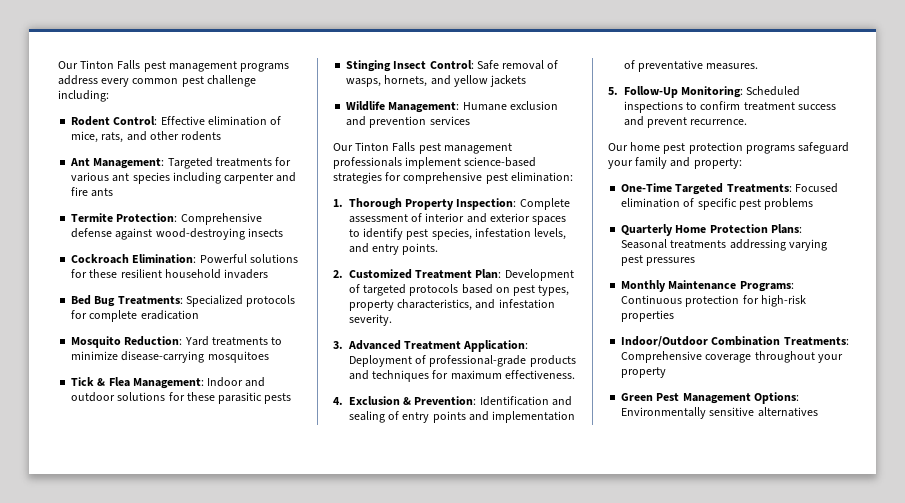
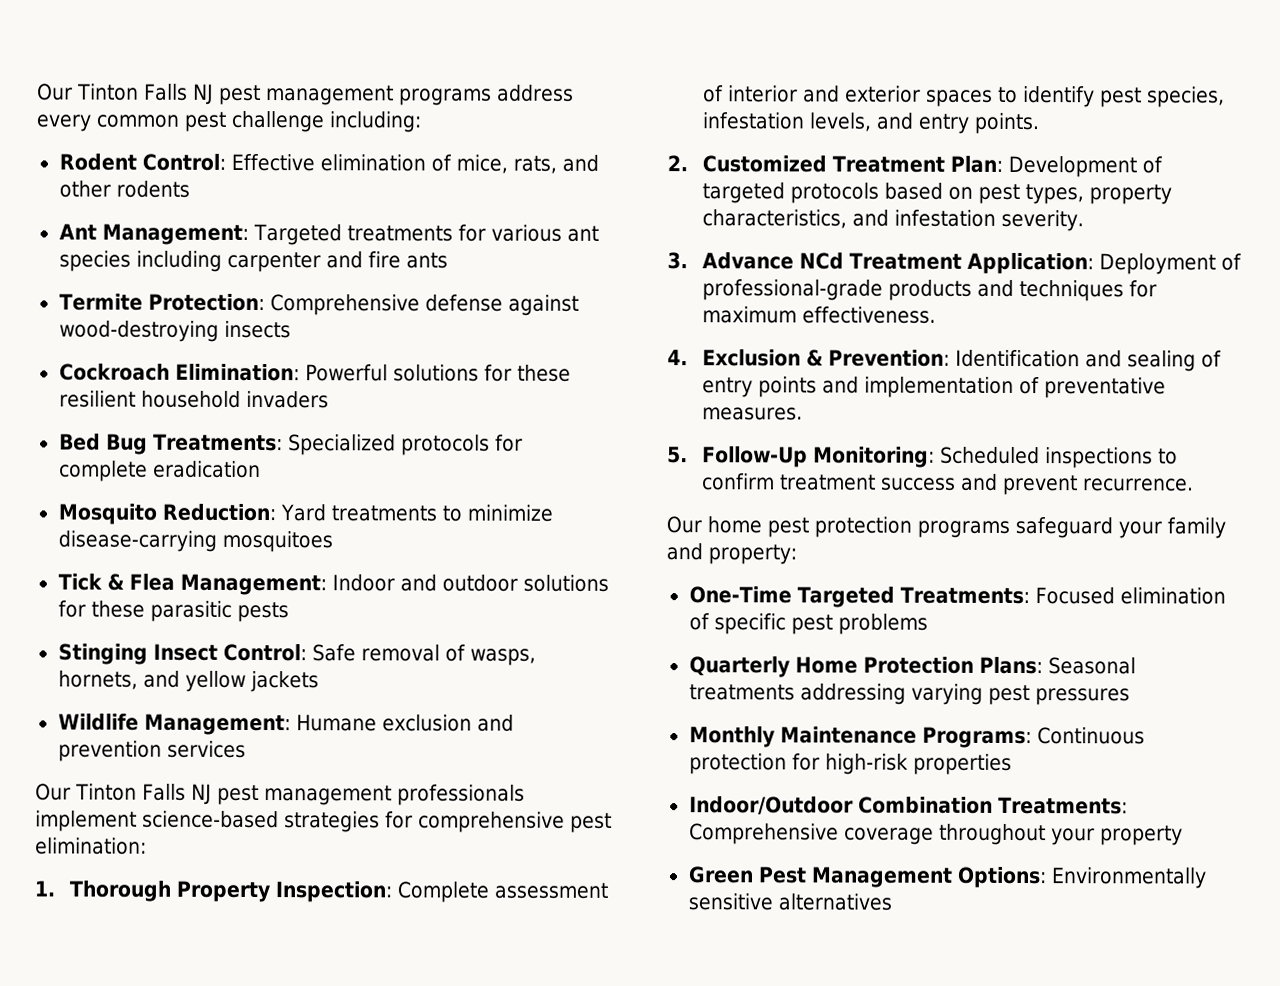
[58,60,141,70] Our Tinton Falls -> [37,83,214,105] Our Tinton Falls NJ
(416, 147) none -> [190,783,212,805] NJ
[348,340,401,350] Advanced -> [701,252,844,270] Advance NCd

